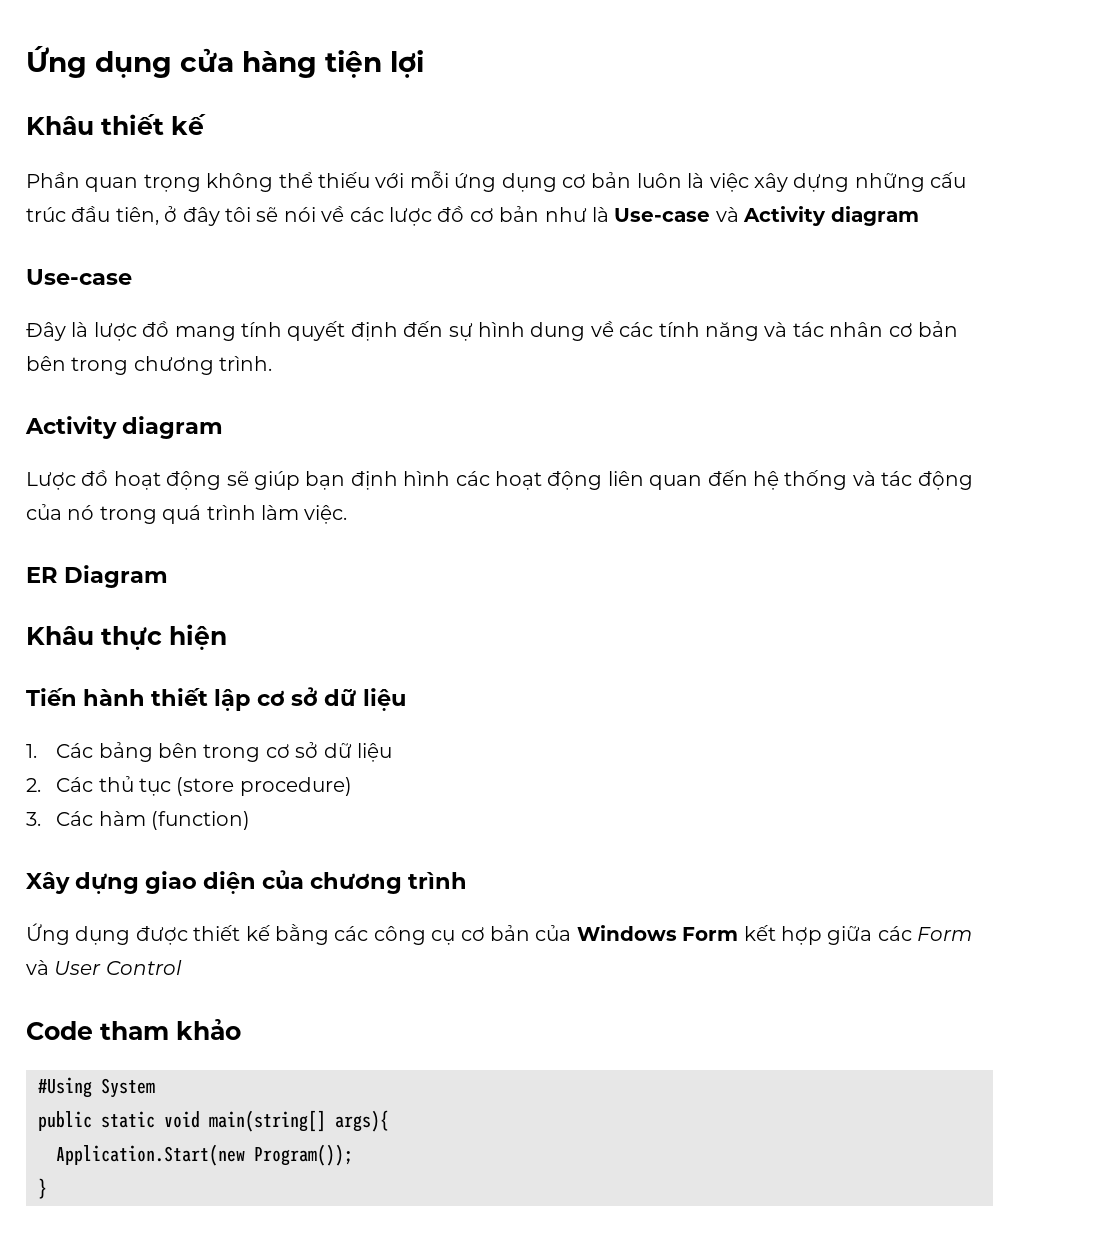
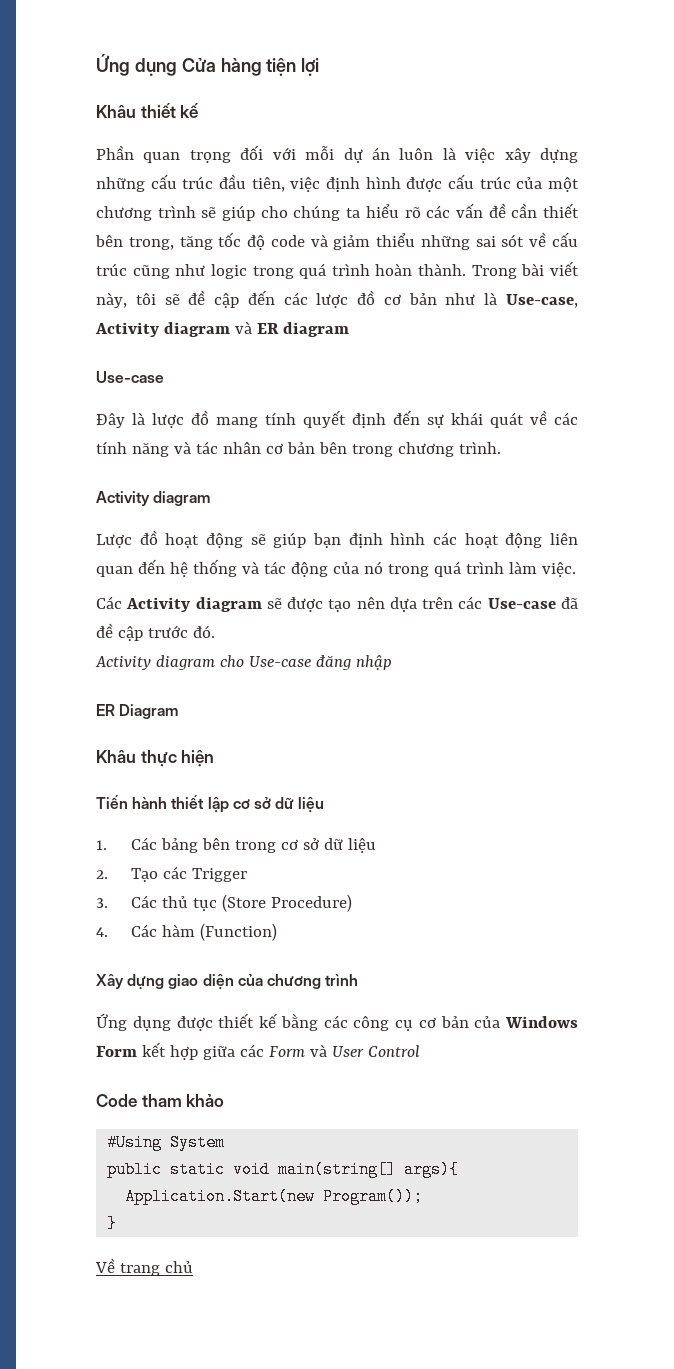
[26,46,234,78] Ứng dụng cửa -> [96,54,216,76] Ứng dụng Cửa
[206,171,632,192] không thể thiếu với mỗi ứng dụng cơ bản -> [240,145,390,163] đối với mỗi dự án
[164,206,345,226] ở đây tôi sẽ nói về -> [290,174,580,192] [96,203,579,221] [95,232,578,250] [96,261,579,279] [96,290,275,308] việc định hình được cấu trúc của một chương trình sẽ giúp cho chúng ta hiểu rõ các vấn đề cần thiết bên trong, tăng tốc độ code và giảm thiểu những sai sót về cấu trúc cũng như logic trong quá trình hoàn thành. Trong bài viết này, tôi sẽ đề cập đến
[614,206,827,226] Use-case và Activity -> [506,294,578,308] [95,321,279,337] Use-case, Activity diagram và ER
[477,322,586,341] hình dung -> [451,412,524,428] khái quát
(348, 514) none -> [96,596,578,612] [96,623,215,641] [95,655,392,670] // Các Activity diagram sẽ được tạo nên dựa trên các Use-case đã đề cập trước đó. // Activity diagram cho Use-case đăng nhập
[56,776,352,796] [26,812,41,826] Các thủ tục (store procedure) // 3. -> [130,866,247,882] [96,894,352,912] [96,927,108,937] Tạo các Trigger // 3. Các thủ tục (Store Procedure) // 4.
[150,811,250,830] (function) -> [199,923,277,941] (Function)
(47, 1188) none -> [95,1258,193,1276] // Về trang chủ

